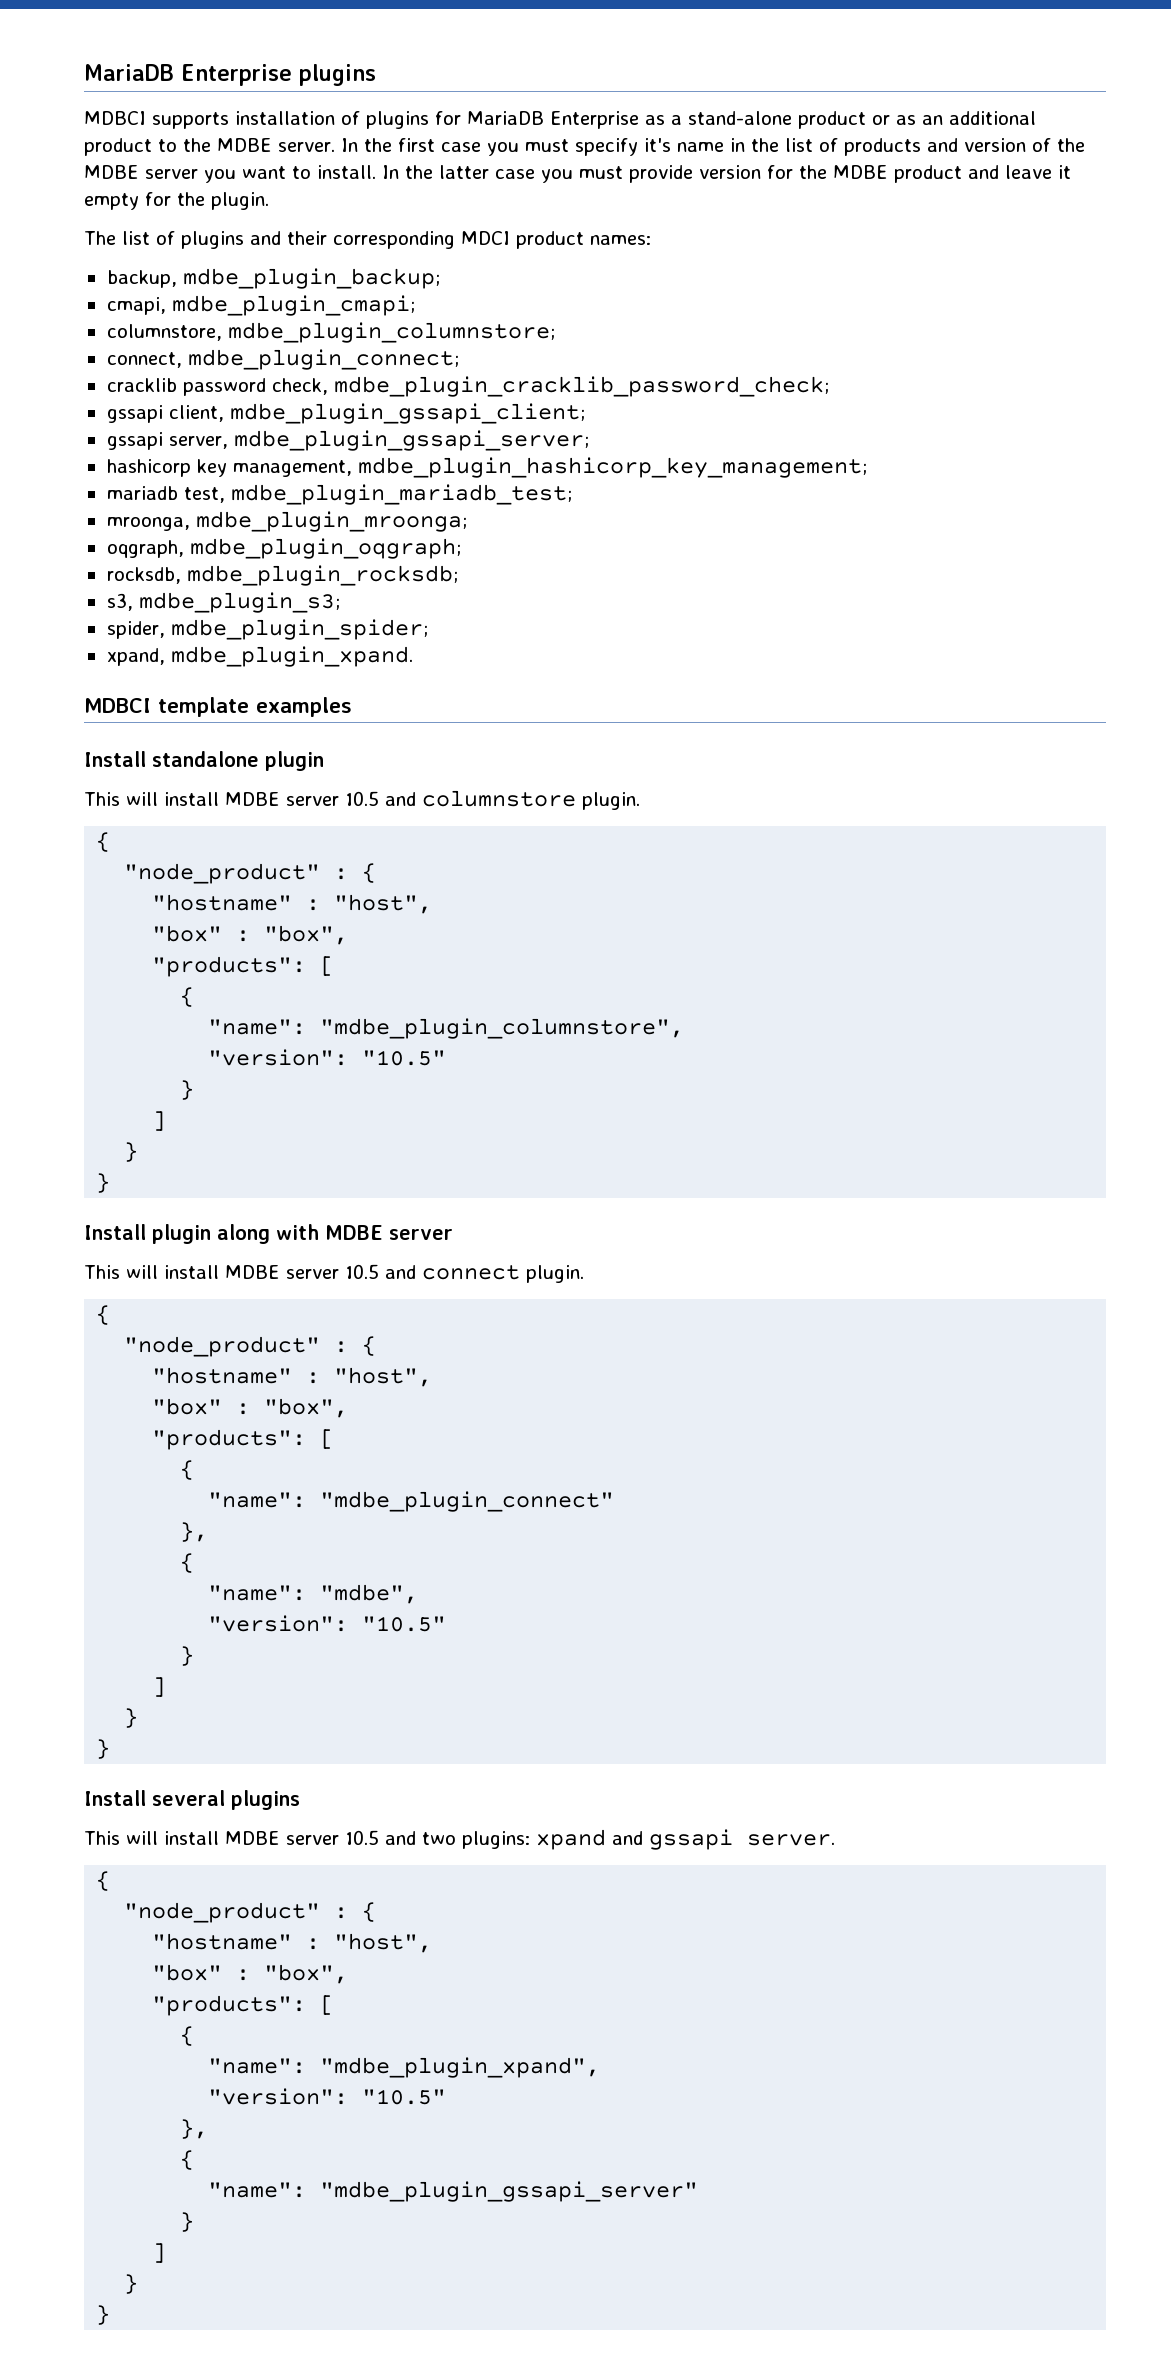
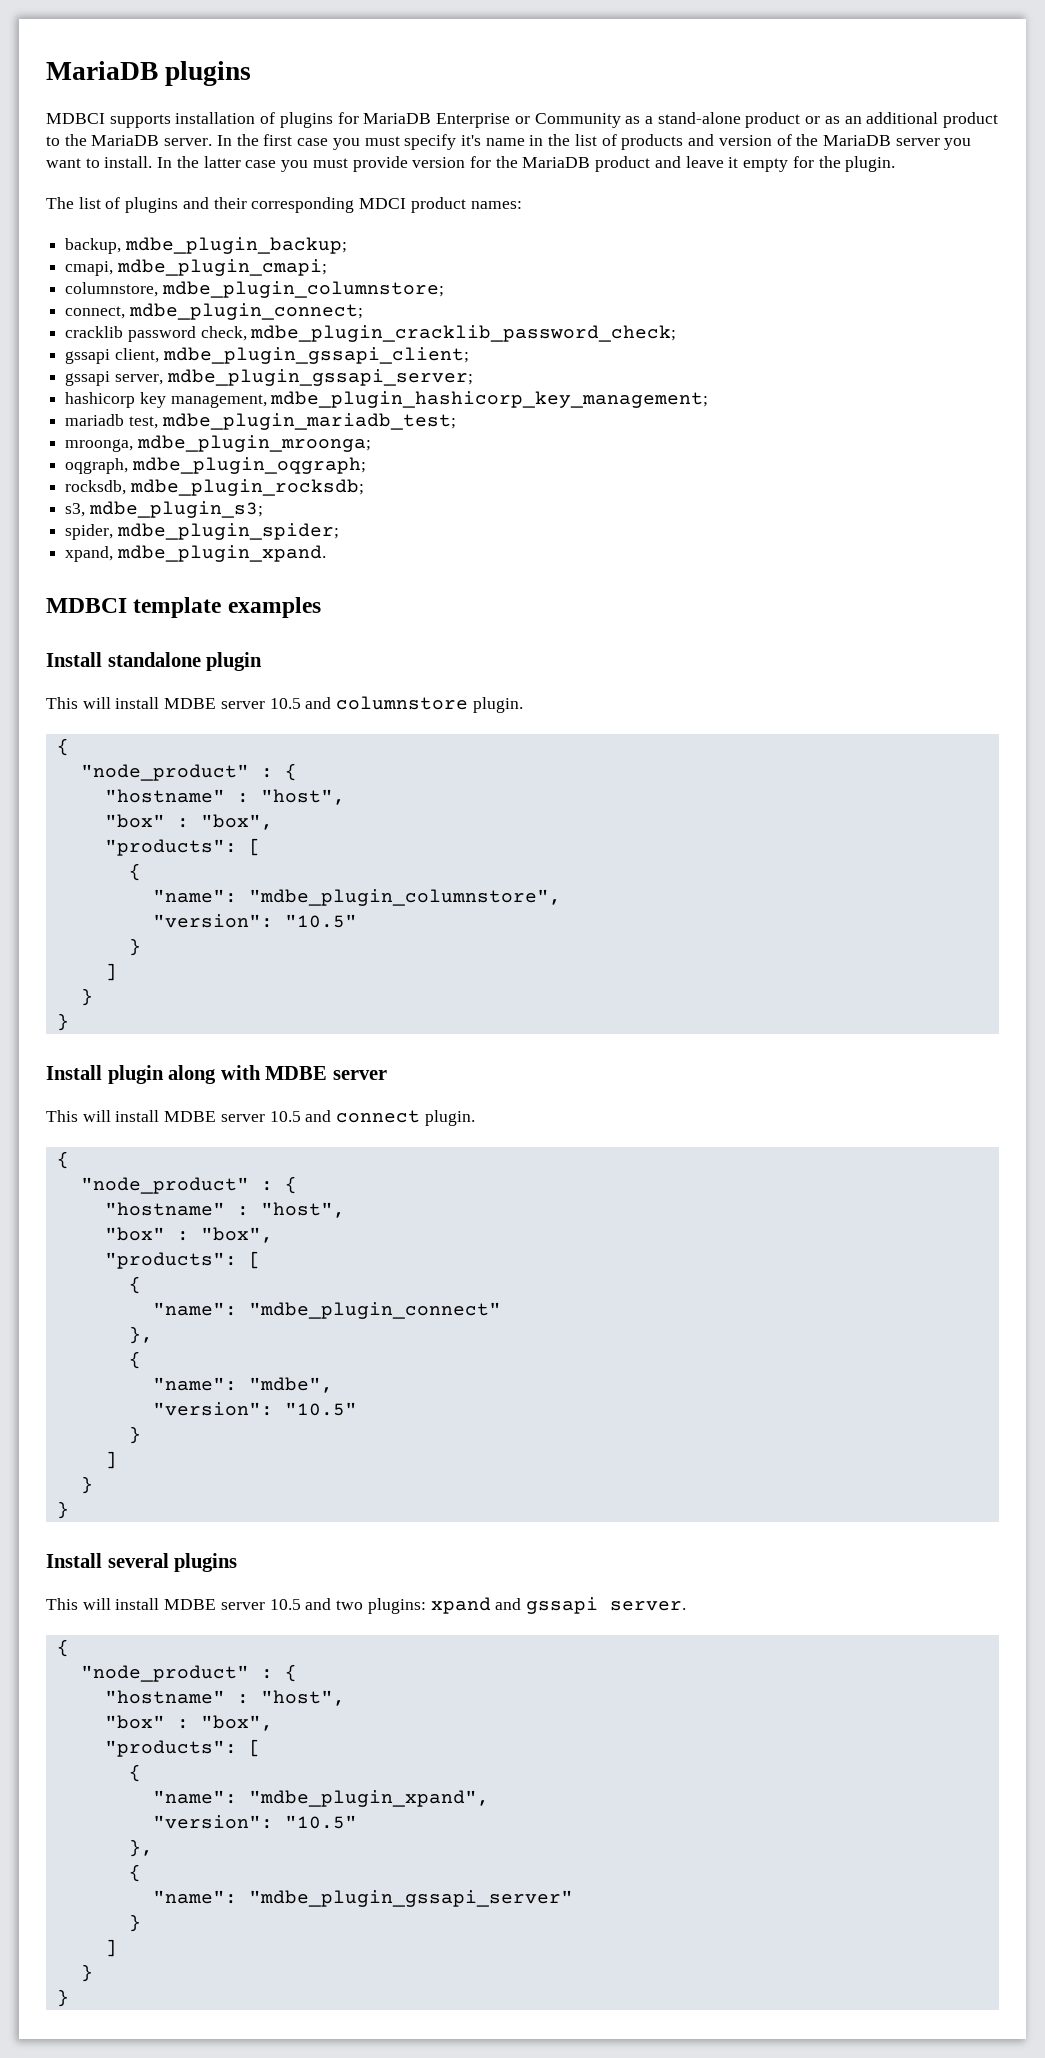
[84,64,292,86] MariaDB Enterprise -> [46,61,158,80] MariaDB
(639, 120) none -> [514,113,621,128] or Community
[217,138,272,152] MDBE -> [91,135,160,146] MariaDB
[84,165,139,179] MDBE -> [822,135,891,146] MariaDB
[833,165,888,179] MDBE -> [522,157,591,168] MariaDB

